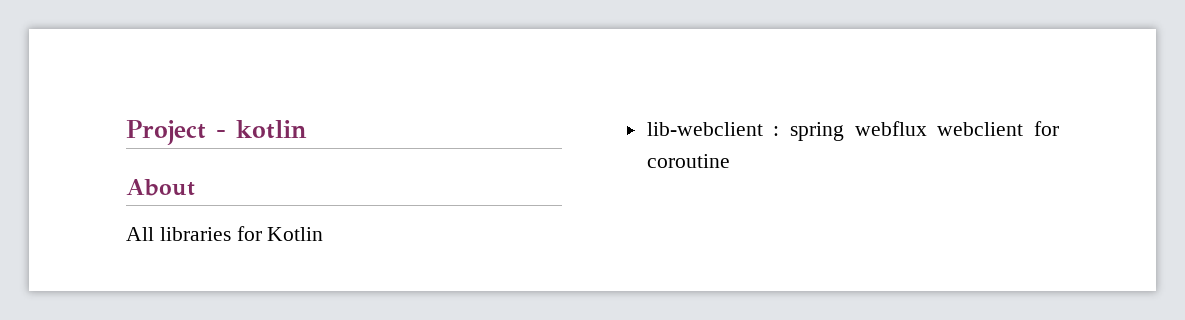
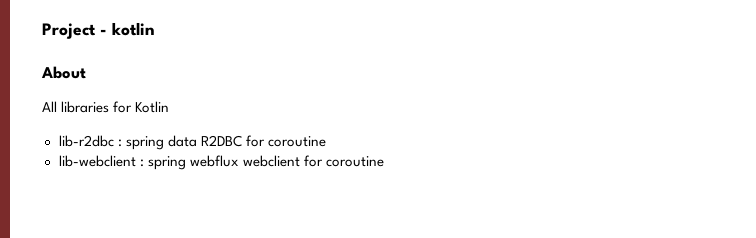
(324, 234) none -> [58,135,326,150] // lib-r2dbc : spring data R2DBC for coroutine

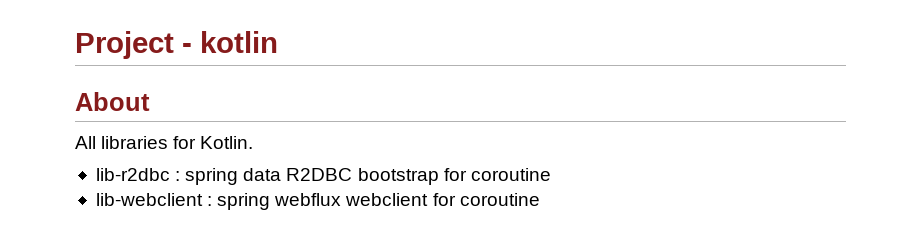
[135,101,170,113] Kotlin -> [200,136,254,149] Kotlin.
(242, 141) none -> [357,168,439,185] bootstrap

